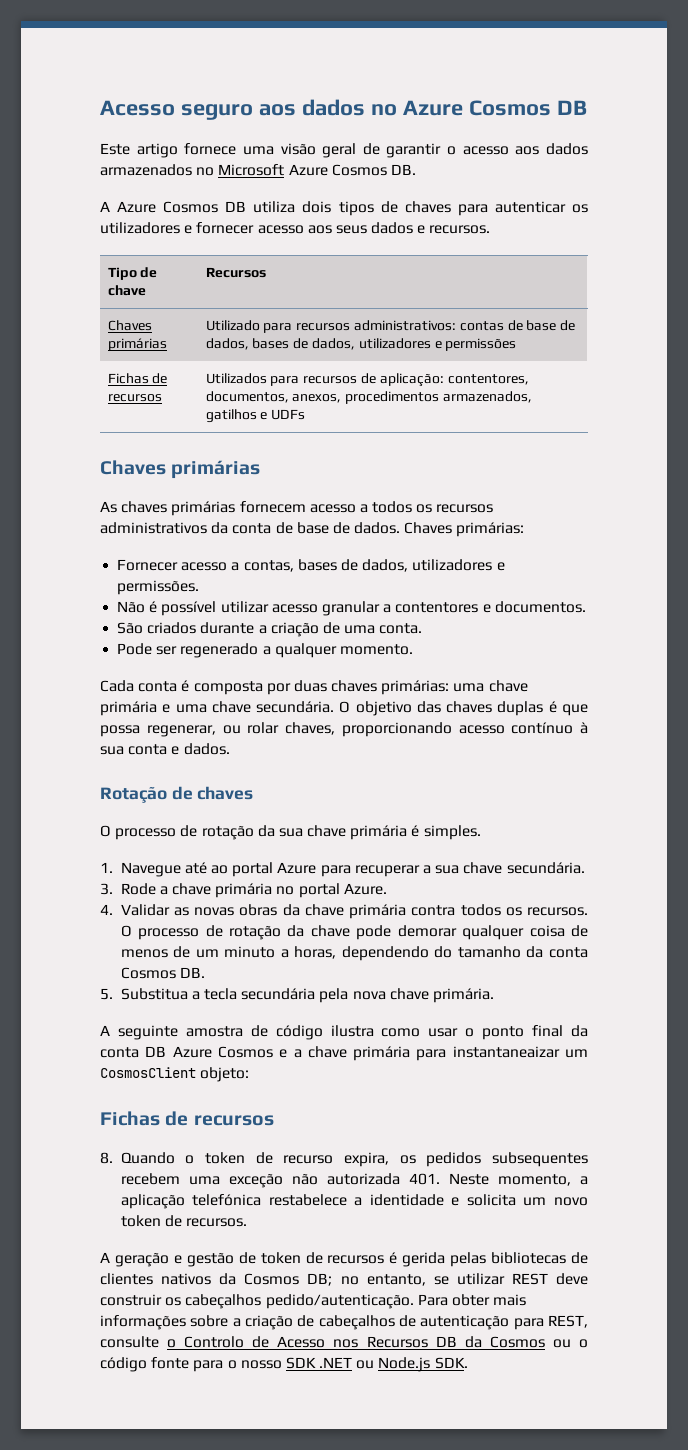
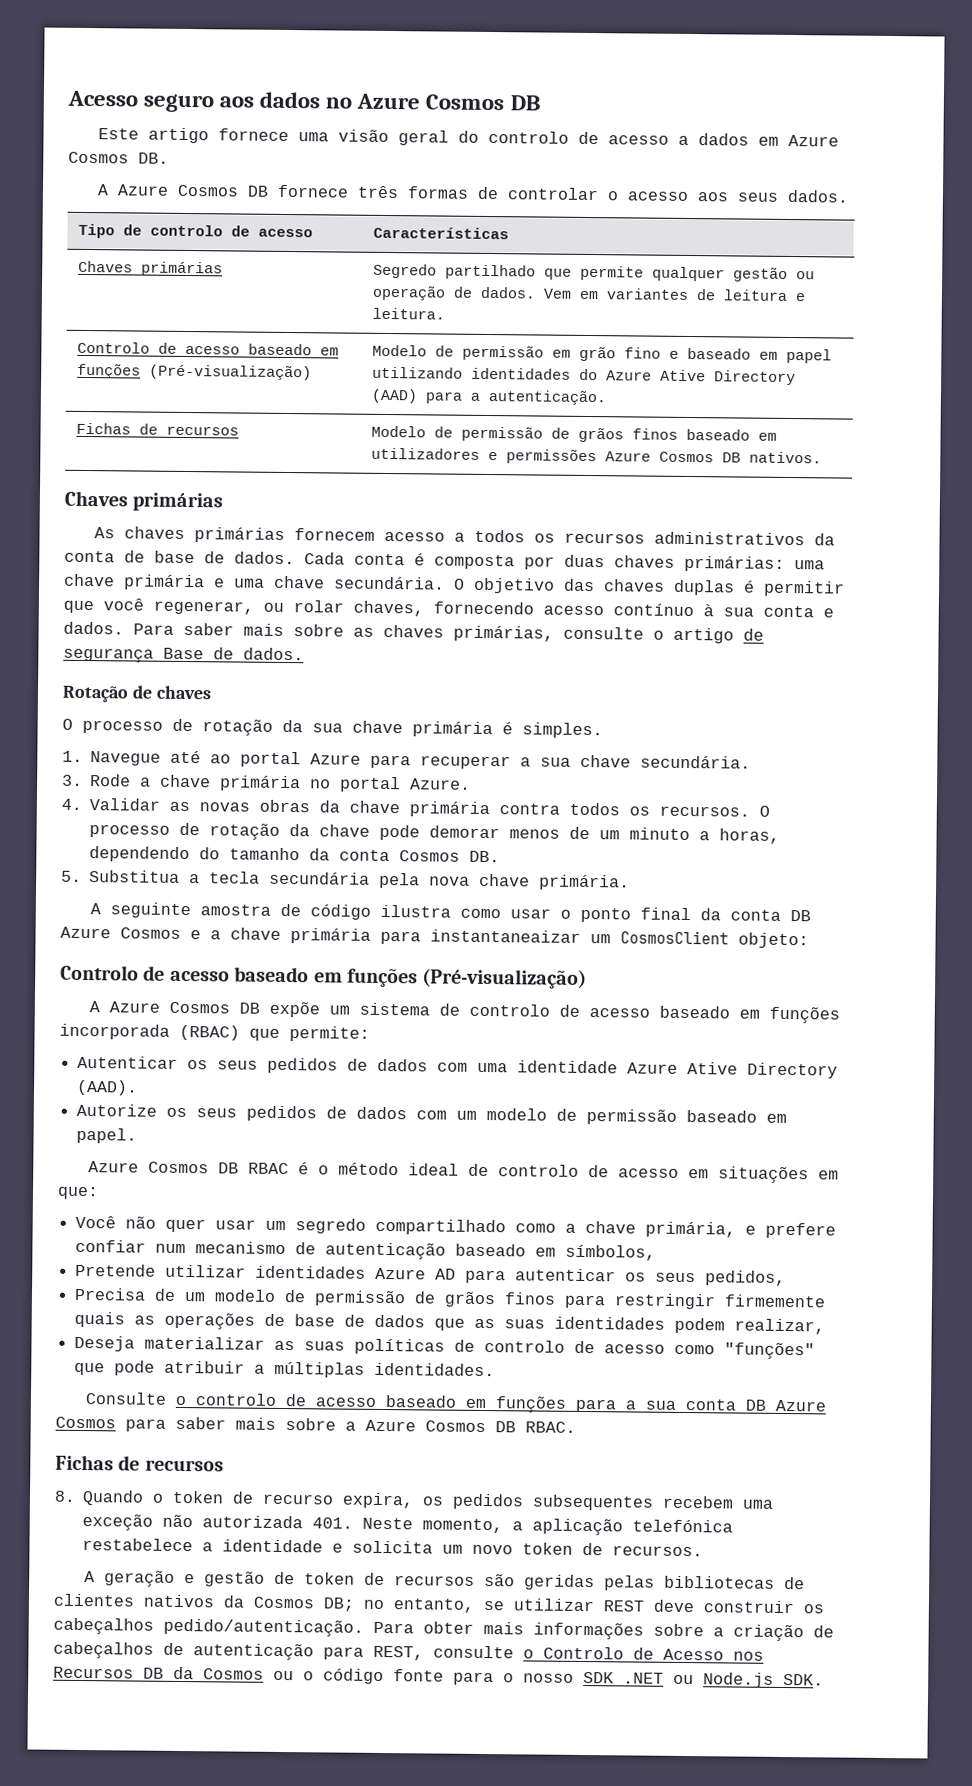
[362,143,588,158] [100,164,285,176] de garantir o acesso aos dados armazenados no Microsoft -> [458,130,780,146] do controlo de acesso a dados em
[253,201,588,216] [100,222,491,234] [107,267,158,280] [107,285,146,296] [205,267,266,278] [107,320,152,331] [107,338,167,351] [205,320,576,333] [205,338,517,351] [107,373,168,384] [107,394,162,402] [205,373,529,387] [205,391,533,404] [205,409,306,423] utiliza dois tipos de chaves para autenticar os utilizadores e fornecer acesso aos seus dados e recursos. // Tipo de chave | Recursos // Chaves primárias | Utilizado para recursos administrativos: contas de base de dados, bases de dados, utilizadores e permissões // Fichas de recursos | Utilizados para recursos de aplicação: contentores, documentos, anexos, procedimentos armazenados, gatilhos e UDFs -> [277,184,850,203] [78,223,314,239] [373,226,510,240] [78,260,224,277] [373,263,816,282] [372,285,806,302] [372,307,446,320] [77,341,340,356] [77,363,313,381] [372,344,833,364] [372,366,797,386] [371,388,607,406] [76,422,240,436] [371,425,778,443] [371,447,823,465] fornece três formas de controlar o acesso aos seus dados. // Tipo de controlo de acesso | Características // Chaves primárias | Segredo partilhado que permite qualquer gestão ou operação de dados. Vem em variantes de leitura e leitura. // Controlo de acesso baseado em funções (Pré-visualização) | Modelo de permissão em grão fino e baseado em papel utilizando identidades do Azure Ative Directory (AAD) para a autenticação. // Fichas de recursos | Modelo de permissão de grãos finos baseado em utilizadores e permissões Azure Cosmos DB nativos.
[404,522,525,537] [117,559,505,572] [117,580,200,595] [117,601,586,616] [117,622,423,637] [117,643,413,658] Chaves primárias: // Fornecer acesso a contas, bases de dados, utilizadores e permissões. // Não é possível utilizar acesso granular a contentores e documentos. // São criados durante a criação de uma conta. // Pode ser regenerado a qualquer momento. // -> (295, 558) none
[561,704,588,716] [100,725,140,737] que possa -> [763,580,845,597] [63,598,144,614] permitir que você
[341,722,452,737] proporcionando -> [433,601,534,615] fornecendo
(230, 749) none -> [133,622,764,644] [63,647,304,663] Para saber mais sobre as chaves primárias, consulte o artigo de segurança Base de dados.
[462,925,588,940] qualquer coisa de -> (501, 832) none
(250, 1074) none -> [60,964,588,990] [89,1001,841,1024] [59,1023,370,1042] [77,1055,839,1079] [76,1079,139,1096] [76,1103,788,1125] [76,1127,138,1144] [88,1161,840,1184] [57,1186,99,1200] [75,1215,837,1239] [75,1239,657,1261] [75,1263,787,1287] [74,1287,827,1310] [74,1311,826,1335] [74,1335,816,1360] [74,1360,496,1378] [85,1392,827,1413] [55,1416,576,1433] // Controlo de acesso baseado em funções (Pré-visualização) // A Azure Cosmos DB expõe um sistema de controlo de acesso baseado em funções incorporada (RBAC) que permite: // Autenticar os seus pedidos de dados com uma identidade Azure Ative Directory (AAD). // Autorize os seus pedidos de dados com um modelo de permissão baseado em papel. // Azure Cosmos DB RBAC é o método ideal de controlo de acesso em situações em que: // Você não quer usar um segredo compartilhado como a chave primária, e prefere confiar num mecanismo de autenticação baseado em símbolos, // Pretende utilizar identidades Azure AD para autenticar os seus pedidos, // Precisa de um modelo de permissão de grãos finos para restringir firmemente quais as operações de base de dados que as suas identidades podem realizar, // Deseja materializar as suas políticas de controlo de acesso como "funções" que pode atribuir a múltiplas identidades. // Consulte o controlo de acesso baseado em funções para a sua conta DB Azure Cosmos para saber mais sobre a Azure Cosmos DB RBAC.
[389,1252,446,1267] é gerida -> [484,1574,596,1591] são geridas

